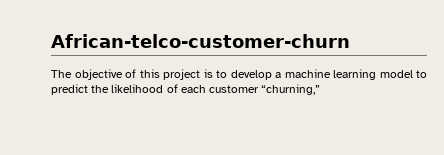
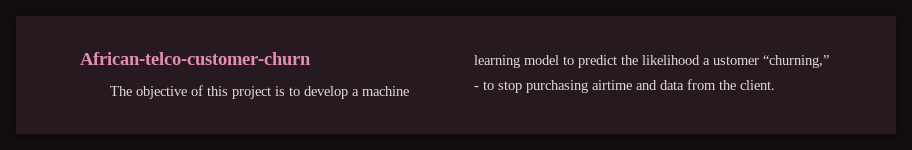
[166,84,321,95] of each customer “churning,” -> [703,55,829,68] [474,79,775,93] a ustomer “churning,” - to stop purchasing airtime and data from the client.

